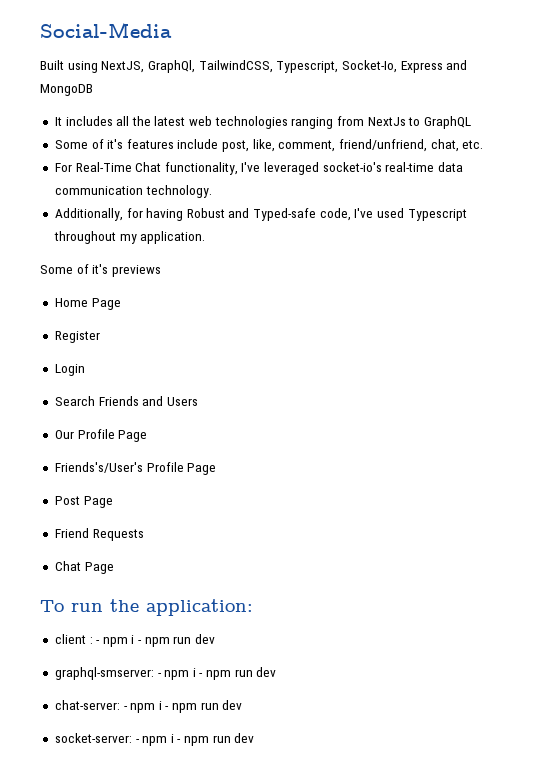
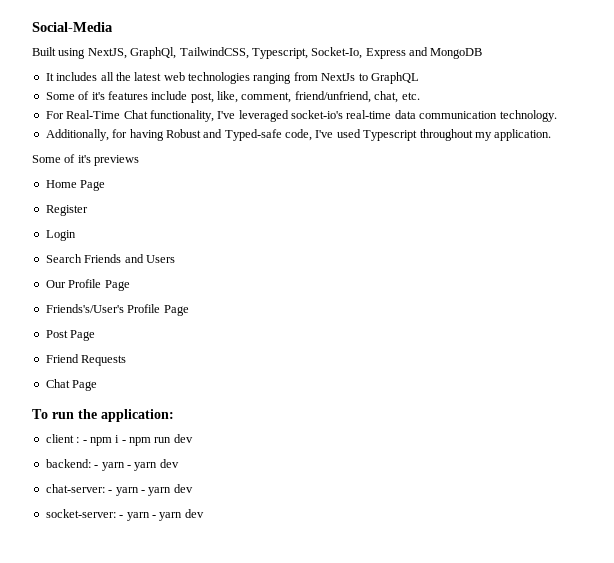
[54,667,277,680] [54,700,243,713] [54,733,231,746] graphql-smserver: - npm i - npm run dev // chat-server: - npm i - npm run dev // socket-server: - npm i - npm run -> [45,459,179,471] [45,484,193,496] [45,509,183,521] backend: - yarn - yarn dev // chat-server: - yarn - yarn dev // socket-server: - yarn - yarn

